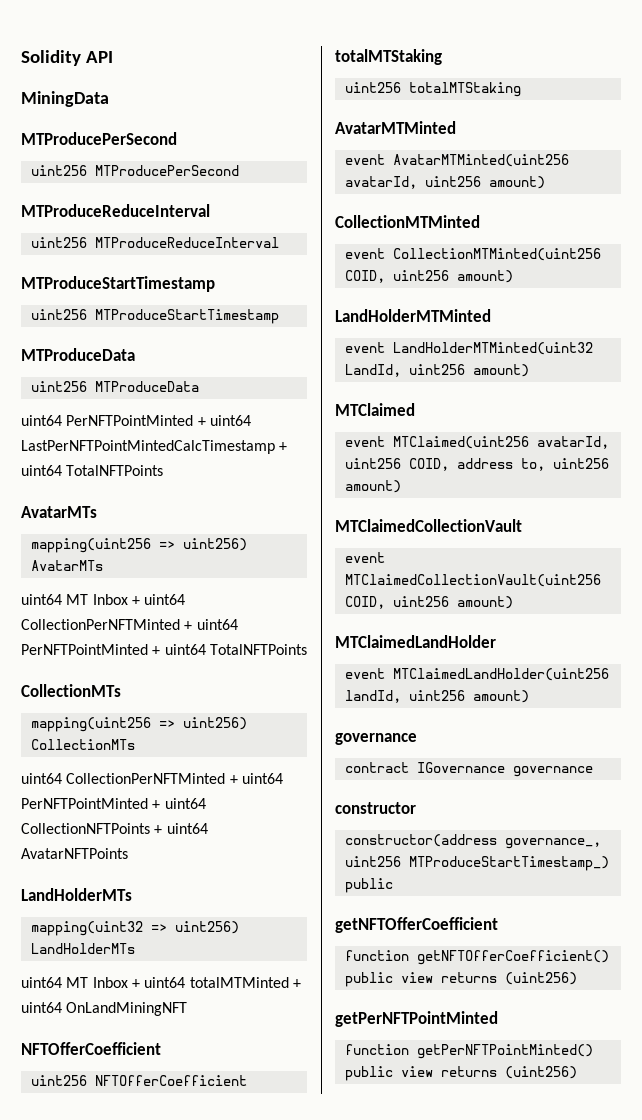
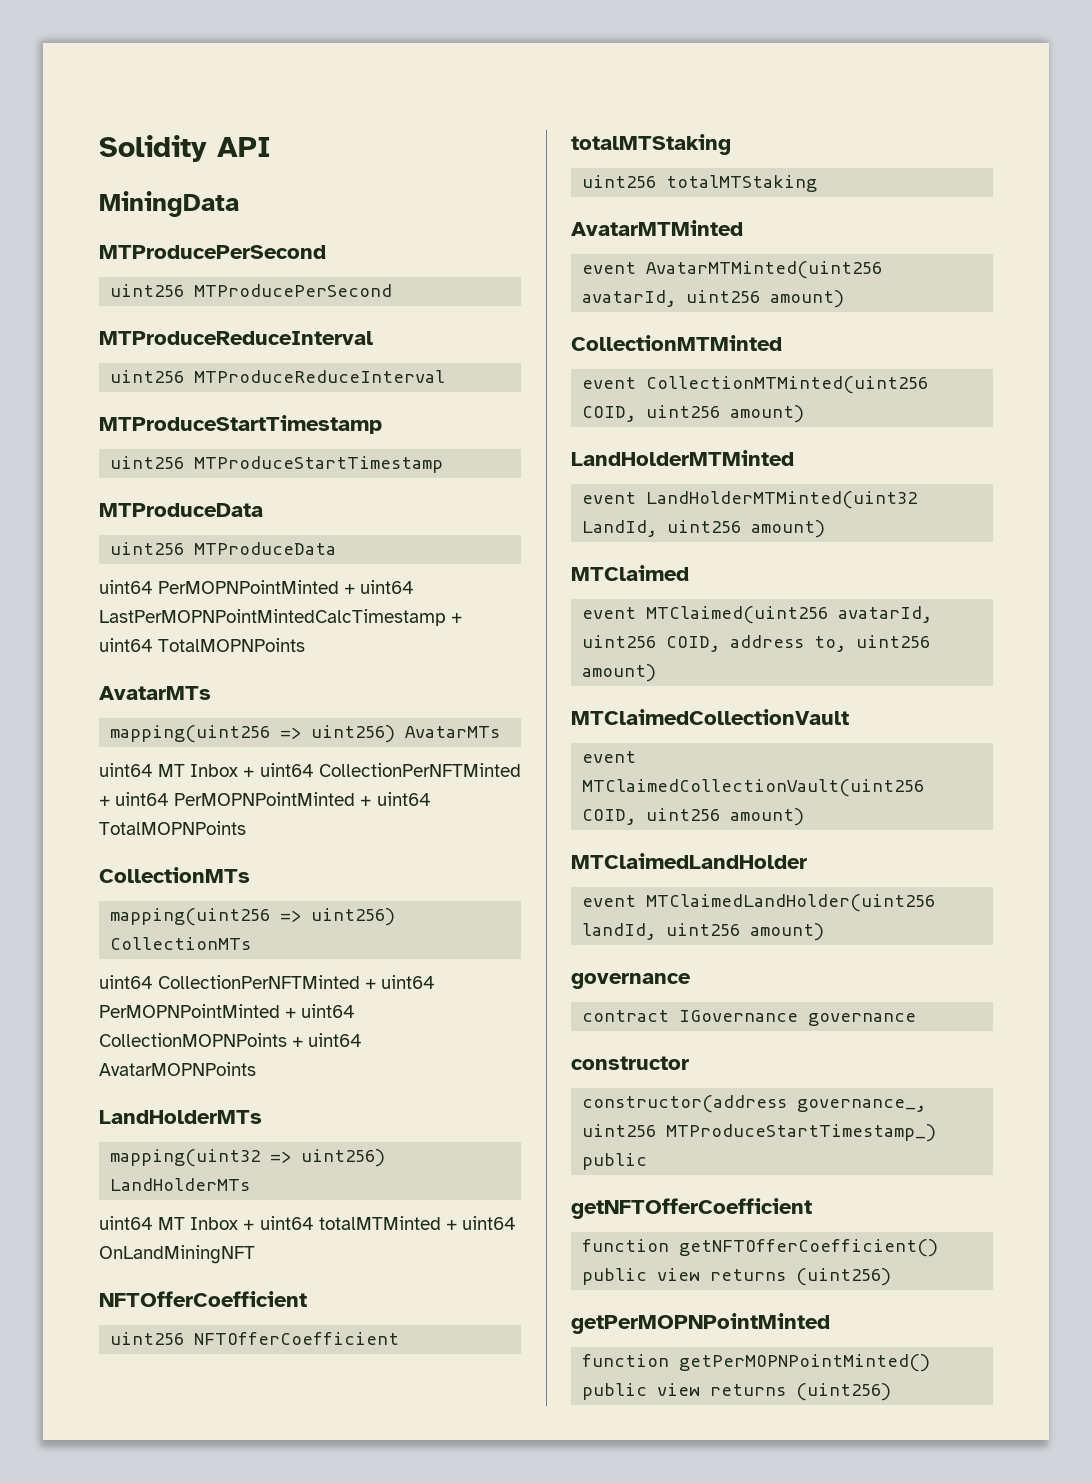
[66,415,251,426] [21,440,288,454] [21,465,164,476] PerNFTPointMinted + uint64 LastPerNFTPointMintedCalcTimestamp + uint64 TotalNFTPoints -> [158,580,415,594] [99,609,463,626] [99,638,306,652] PerMOPNPointMinted + uint64 LastPerMOPNPointMintedCalcTimestamp + uint64 TotalMOPNPoints
[21,644,307,655] PerNFTPointMinted + uint64 TotalNFTPoints -> [174,792,431,806] [99,821,246,835] PerMOPNPointMinted + uint64 TotalMOPNPoints
[21,798,206,809] [21,823,208,834] [21,848,128,859] PerNFTPointMinted + uint64 CollectionNFTPoints + uint64 AvatarNFTPoints -> [99,1004,356,1018] [99,1033,363,1047] [99,1062,256,1076] PerMOPNPointMinted + uint64 CollectionMOPNPoints + uint64 AvatarMOPNPoints
[335,1011,498,1027] [344,1044,593,1059] getPerNFTPointMinted // function getPerNFTPointMinted() -> [571,1313,830,1334] [582,1354,931,1372] getPerMOPNPointMinted // function getPerMOPNPointMinted()

